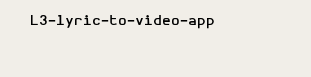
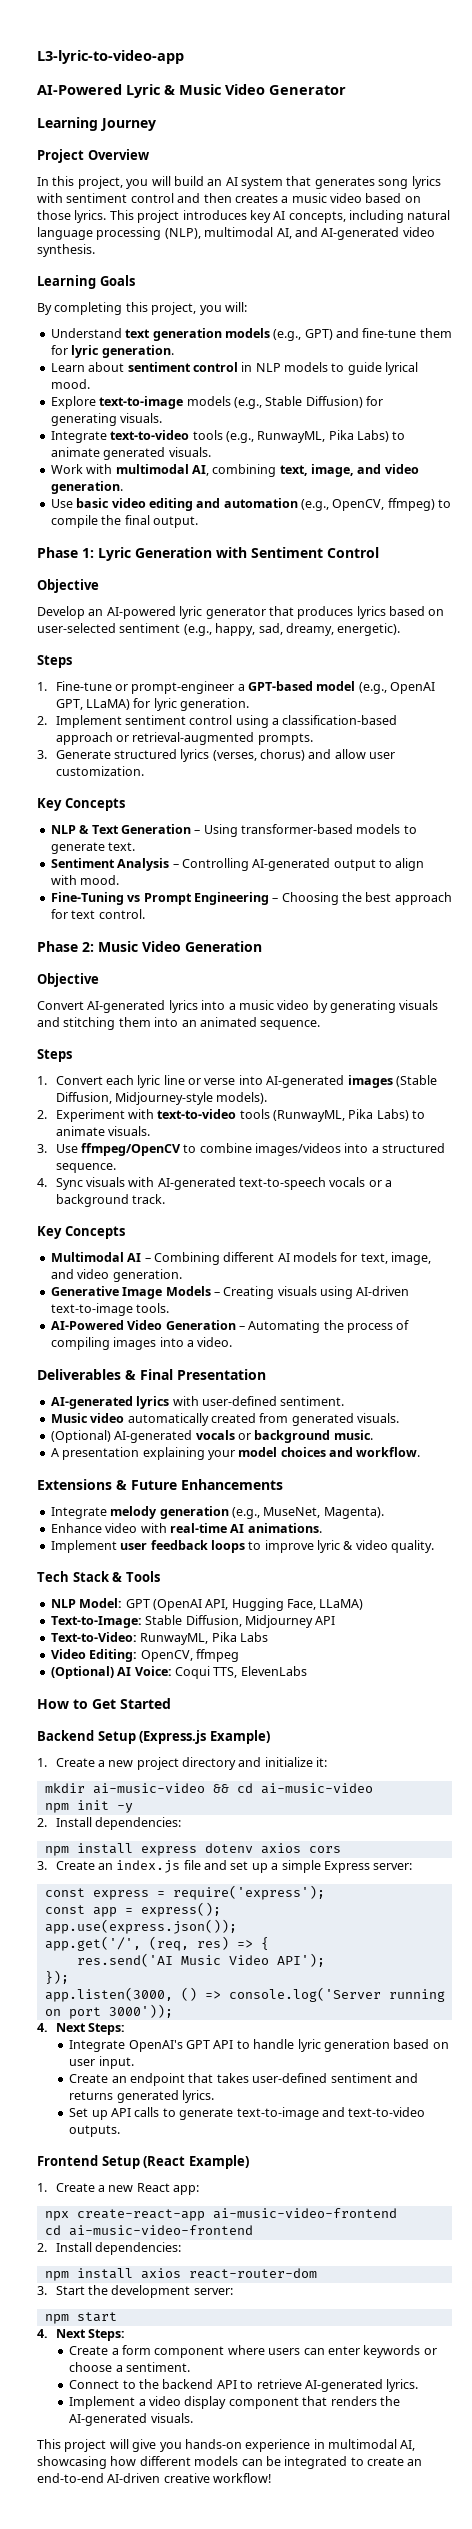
(215, 22) none -> [37,84,346,98] [37,117,156,131] [37,149,149,163] [37,176,441,189] [37,193,421,203] [37,210,451,223] [37,227,435,240] [37,244,95,257] [37,275,135,289] [37,302,247,315] [50,328,452,341] [50,345,174,358] [50,362,419,375] [50,379,90,389] [50,396,383,409] [50,413,163,426] [50,430,406,443] [50,447,211,460] [50,464,419,477] [50,481,123,494] [50,498,452,511] [50,515,198,528] [37,547,379,561] [37,579,99,593] [37,606,445,619] [37,623,401,636] [37,655,72,668] [37,681,436,694] [55,698,250,711] [37,715,398,728] [55,732,313,745] [37,749,396,762] [55,766,144,776] [37,798,125,811] [50,824,417,837] [50,842,136,854] [50,858,425,871] [50,875,120,885] [50,892,452,905] [50,909,145,919] [37,941,262,952] [37,973,99,987] [37,1000,439,1013] [37,1017,321,1030] [37,1049,72,1062] [37,1075,437,1088] [55,1092,268,1105] [37,1109,426,1122] [55,1126,150,1136] [37,1143,446,1156] [55,1163,116,1173] [37,1177,393,1190] [55,1194,165,1207] [37,1226,125,1239] [50,1252,432,1265] [50,1269,182,1282] [50,1286,410,1299] [50,1303,170,1316] [50,1320,410,1333] [50,1337,233,1350] [37,1369,266,1380] [50,1396,345,1409] [50,1413,399,1426] [50,1430,373,1443] [50,1447,421,1460] [37,1479,283,1490] [50,1506,384,1519] [50,1523,322,1533] [50,1540,435,1553] [37,1571,160,1582] [50,1598,364,1611] [50,1615,336,1628] [50,1632,268,1645] [50,1649,239,1662] [50,1666,307,1679] [37,1698,171,1709] [37,1730,270,1744] [37,1757,328,1770] [44,1783,373,1794] [44,1800,133,1813] [37,1817,181,1830] [44,1843,341,1856] [37,1860,413,1873] [44,1885,325,1900] [44,1902,221,1917] [44,1919,237,1934] [44,1936,269,1951] [76,1953,325,1967] [44,1970,69,1984] [44,1987,445,2002] [44,2004,173,2019] [37,2023,125,2035] [69,2039,449,2052] [69,2056,134,2069] [69,2073,418,2086] [69,2090,215,2103] [69,2107,426,2120] [69,2125,121,2137] [37,2155,249,2169] [37,2183,200,2195] [44,2208,397,2221] [44,2225,253,2236] [37,2242,181,2255] [44,2268,317,2281] [37,2285,233,2298] [44,2312,117,2324] [37,2329,125,2341] [69,2345,437,2358] [69,2362,191,2372] [69,2379,419,2392] [69,2396,400,2409] [69,2413,193,2426] [37,2439,416,2452] [37,2456,423,2469] [37,2473,272,2483] // AI-Powered Lyric & Music Video Generator // Learning Journey // Project Overview // In this project, you will build an AI system that generates song lyrics with sentiment control and then creates a music video based on those lyrics. This project introduces key AI concepts, including natural language processing (NLP), multimodal AI, and AI-generated video synthesis. // Learning Goals // By completing this project, you will: // Understand text generation models (e.g., GPT) and fine-tune them for lyric generation. // Learn about sentiment control in NLP models to guide lyrical mood. // Explore text-to-image models (e.g., Stable Diffusion) for generating visuals. // Integrate text-to-video tools (e.g., RunwayML, Pika Labs) to animate generated visuals. // Work with multimodal AI, combining text, image, and video generation. // Use basic video editing and automation (e.g., OpenCV, ffmpeg) to compile the final output. // Phase 1: Lyric Generation with Sentiment Control // Objective // Develop an AI-powered lyric generator that produces lyrics based on user-selected sentiment (e.g., happy, sad, dreamy, energetic). // Steps // 1. Fine-tune or prompt-engineer a GPT-based model (e.g., OpenAI GPT, LLaMA) for lyric generation. // 2. Implement sentiment control using a classification-based approach or retrieval-augmented prompts. // 3. Generate structured lyrics (verses, chorus) and allow user customization. // Key Concepts // NLP & Text Generation – Using transformer-based models to generate text. // Sentiment Analysis – Controlling AI-generated output to align with mood. // Fine-Tuning vs Prompt Engineering – Choosing the best approach for text control. // Phase 2: Music Video Generation // Objective // Convert AI-generated lyrics into a music video by generating visuals and stitching them into an animated sequence. // Steps // 1. Convert each lyric line or verse into AI-generated images (Stable Diffusion, Midjourney-style models). // 2. Experiment with text-to-video tools (RunwayML, Pika Labs) to animate visuals. // 3. Use ffmpeg/OpenCV to combine images/videos into a structured sequence. // 4. Sync visuals with AI-generated text-to-speech vocals or a background track. // Key Concepts // Multimodal AI – Combining different AI models for text, image, and video generation. // Generative Image Models – Creating visuals using AI-driven text-to-image tools. // AI-Powered Video Generation – Automating the process of compiling images into a video. // Deliverables & Final Presentation // AI-generated lyrics with user-defined sentiment. // Music video automatically created from generated visuals. // (Optional) AI-generated vocals or background music. // A presentation explaining your model choices and workflow. // Extensions & Future Enhancements // Integrate melody generation (e.g., MuseNet, Magenta). // Enhance video with real-time AI animations. // Implement user feedback loops to improve lyric & video quality. // Tech Stack & Tools // NLP Model: GPT (OpenAI API, Hugging Face, LLaMA) // Text-to-Image: Stable Diffusion, Midjourney API // Text-to-Video: RunwayML, Pika Labs // Video Editing: OpenCV, ffmpeg // (Optional) AI Voice: Coqui TTS, ElevenLabs // How to Get Started // Backend Setup (Express.js Example) // 1. Create a new project directory and initialize it: // mkdir ai-music-video && cd ai-music-video // npm init -y // 2. Install dependencies: // npm install express dotenv axios cors // 3. Create an index.js file and set up a simple Express server: // const express = require('express'); // const app = express(); // app.use(express.json()); // app.get('/', (req, res) => { // res.send('AI Music Video API'); // }); // app.listen(3000, () => console.log('Server running on port 3000')); // 4. Next Steps: // Integrate OpenAI's GPT API to handle lyric generation based on user input. // Create an endpoint that takes user-defined sentiment and returns generated lyrics. // Set up API calls to generate text-to-image and text-to-video outputs. // Frontend Setup (React Example) // 1. Create a new React app: // npx create-react-app ai-music-video-frontend // cd ai-music-video-frontend // 2. Install dependencies: // npm install axios react-router-dom // 3. Start the development server: // npm start // 4. Next Steps: // Create a form component where users can enter keywords or choose a sentiment. // Connect to the backend API to retrieve AI-generated lyrics. // Implement a video display component that renders the AI-generated visuals. // This project will give you hands-on experience in multimodal AI, showcasing how different models can be integrated to create an end-to-end AI-driven creative workflow!

